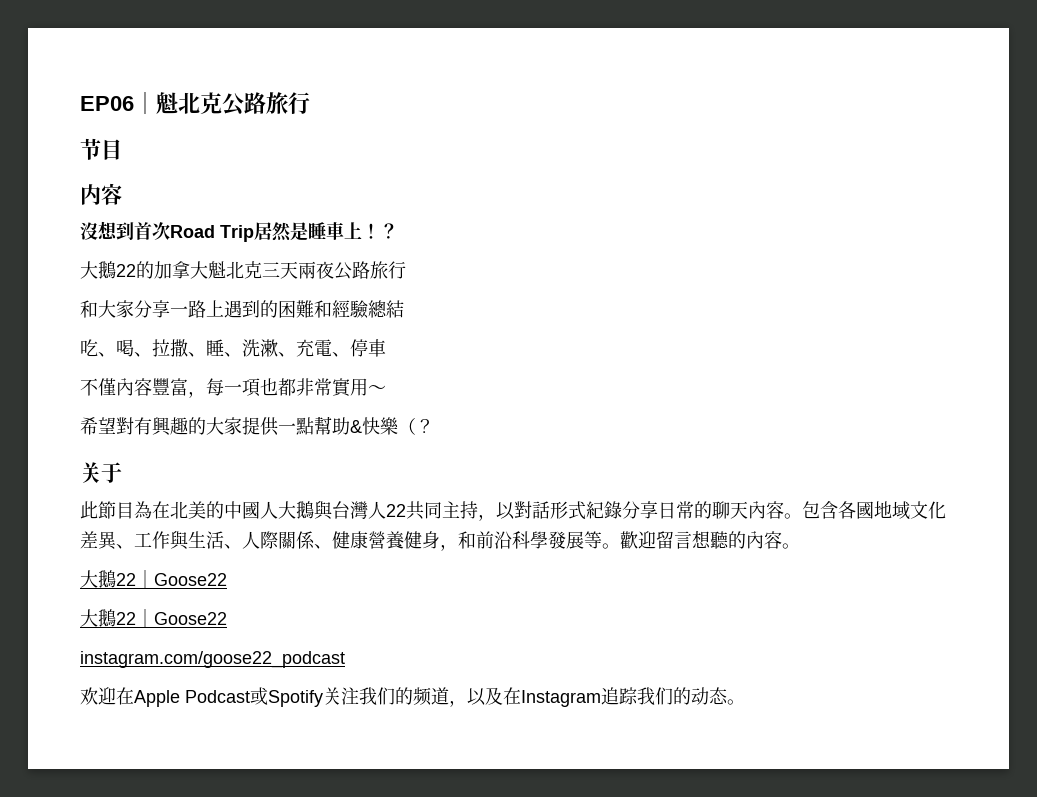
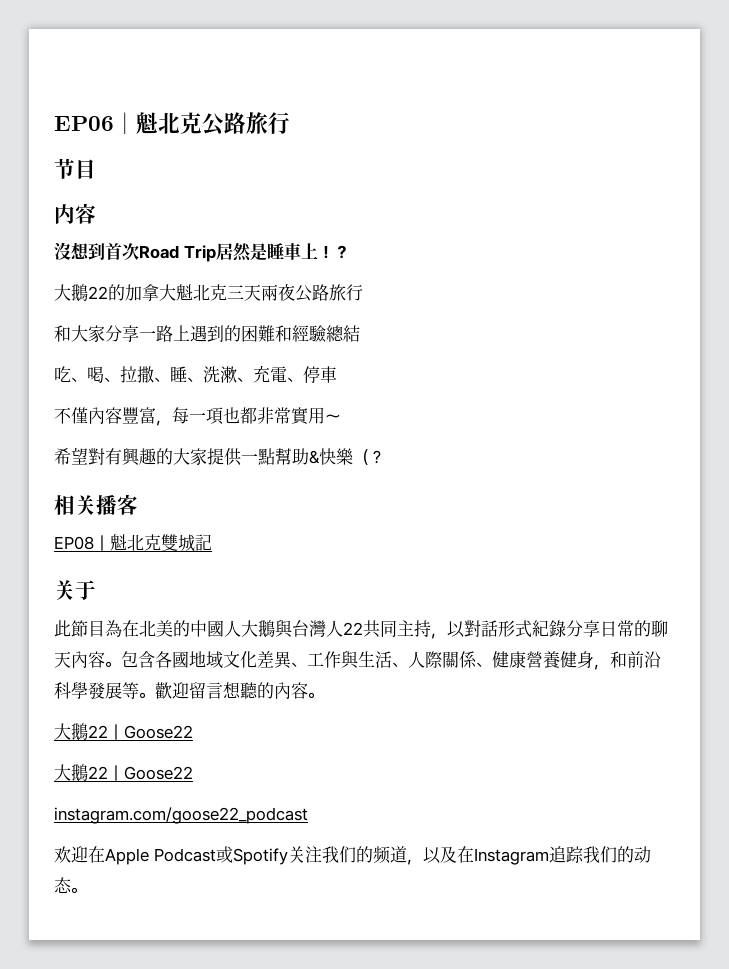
(434, 426) none -> [54,494,138,515] [54,534,212,552] // 相关播客 // EP08｜魁北克雙城記

